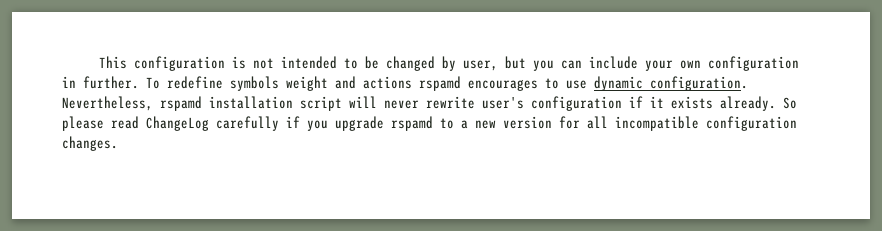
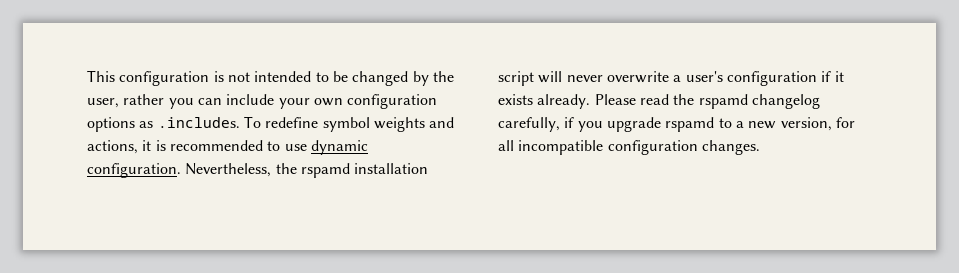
[463,56,527,71] user, but -> [432,71,454,82] [87,94,165,108] the user, rather
[62,76,538,91] in further. To redefine symbols weight and actions rspamd encourages -> [87,116,455,132] [87,140,263,154] options as .includes. To redefine symbol weights and actions, it is recommended
(153, 103) none -> [275,163,297,174] the
[426,96,475,109] rewrite -> [606,71,682,83] overwrite a
[783,97,797,109] [62,116,279,131] So please read ChangeLog carefully -> [594,94,820,109] [498,117,560,132] Please read the rspamd changelog carefully,
[503,116,552,129] version -> [780,117,832,131] version,

